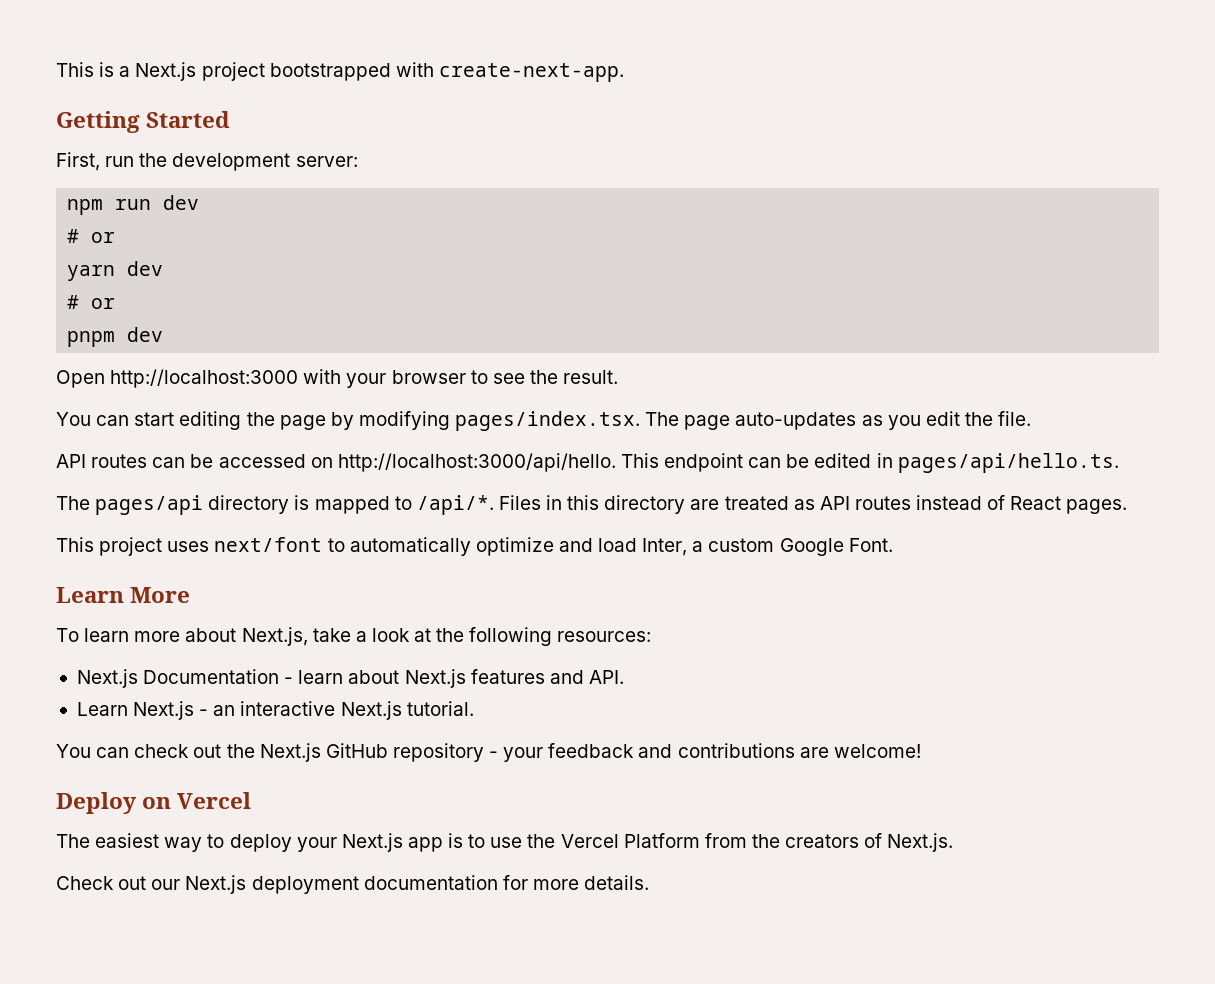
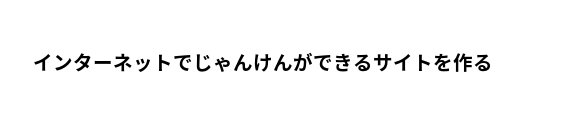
[56,62,624,82] [56,111,231,133] [56,152,358,171] [67,195,200,215] [67,229,116,243] [67,261,164,281] [67,295,116,309] [67,327,164,347] [56,369,619,388] [56,411,1032,431] [56,453,1119,473] [56,495,1128,515] [56,537,893,556] [56,587,191,603] [56,627,652,646] [76,669,624,688] [76,701,474,720] [56,743,921,762] [56,792,252,814] [56,833,954,852] [56,875,650,894] This is a Next.js project bootstrapped with create-next-app. // Getting Started // First, run the development server: // npm run dev // # or // yarn dev // # or // pnpm dev // Open http://localhost:3000 with your browser to see the result. // You can start editing the page by modifying pages/index.tsx. The page auto-updates as you edit the file. // API routes can be accessed on http://localhost:3000/api/hello. This endpoint can be edited in pages/api/hello.ts. // The pages/api directory is mapped to /api/*. Files in this directory are treated as API routes instead of React pages. // This project uses next/font to automatically optimize and load Inter, a custom Google Font. // Learn More // To learn more about Next.js, take a look at the following resources: // Next.js Documentation - learn about Next.js features and API. // Learn Next.js - an interactive Next.js tutorial. // You can check out the Next.js GitHub repository - your feedback and contributions are welcome! // Deploy on Vercel // The easiest way to deploy your Next.js app is to use the Vercel Platform from the creators of Next.js. // Check out our Next.js deployment documentation for more details. -> [33,52,493,72] インターネットでじゃんけんができるサイトを作る

